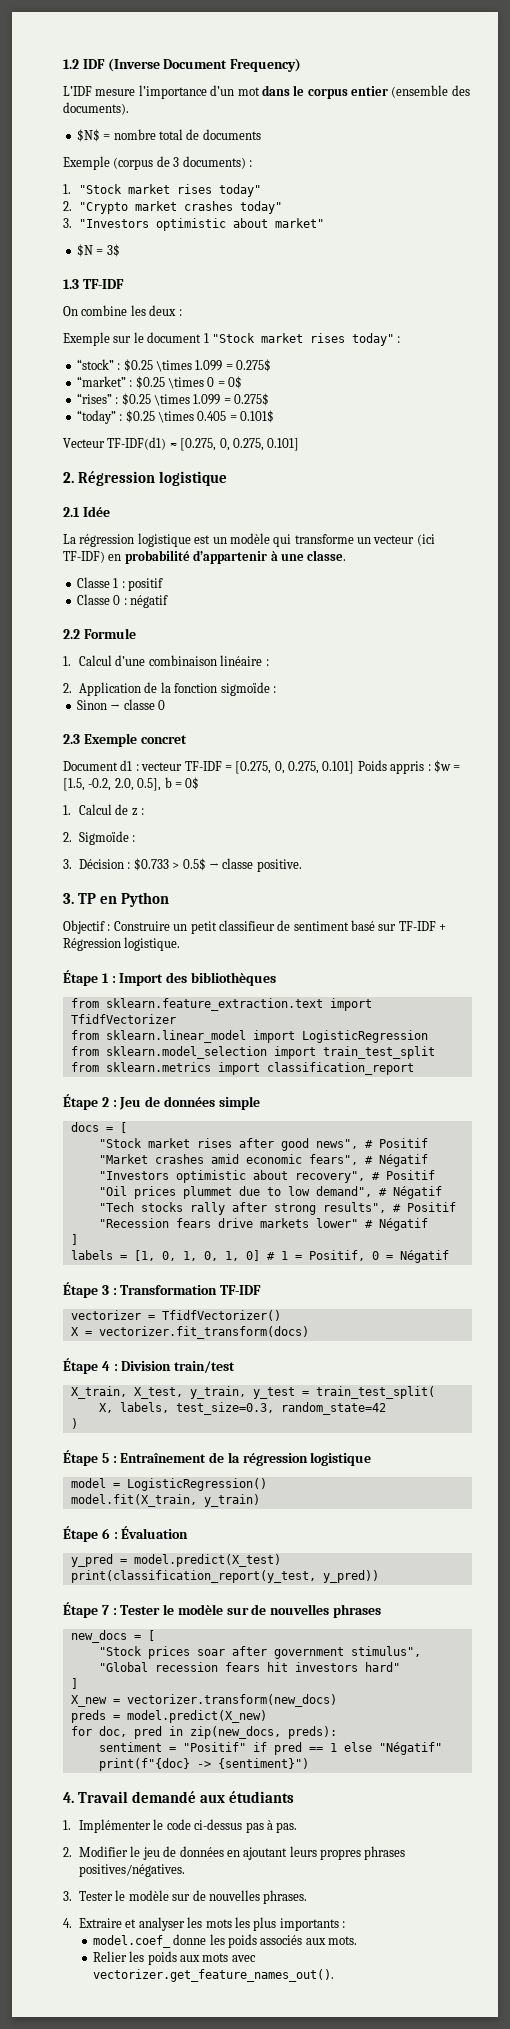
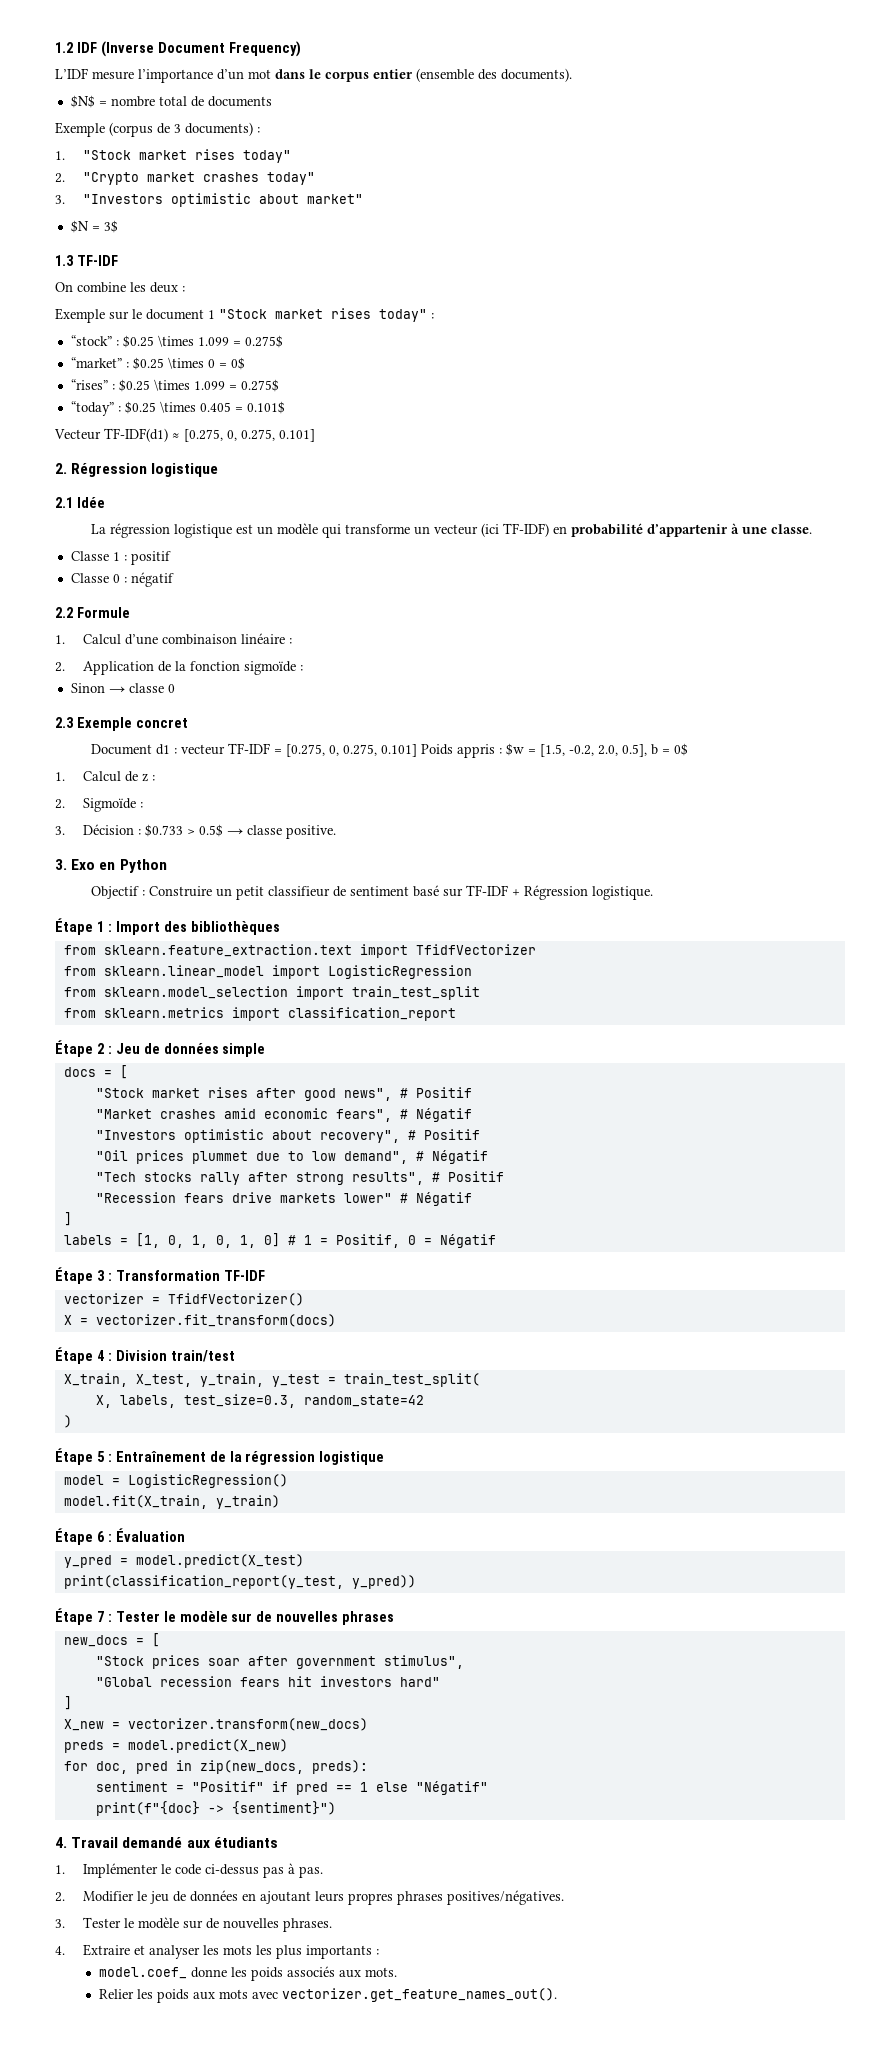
[77,893,96,904] TP -> [71,859,96,870] Exo

